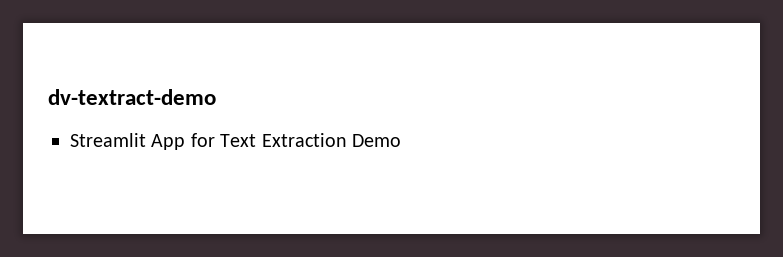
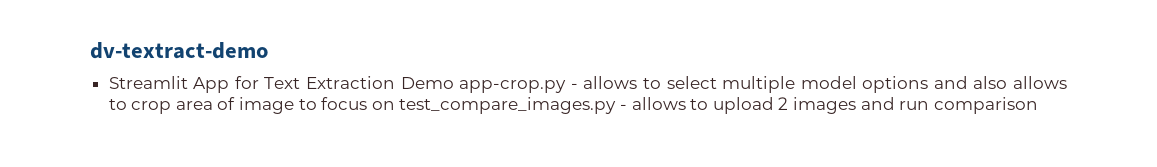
(401, 140) none -> [459,76,1067,93] [108,97,1038,114] app-crop.py - allows to select multiple model options and also allows to crop area of image to focus on test_compare_images.py - allows to upload 2 images and run comparison

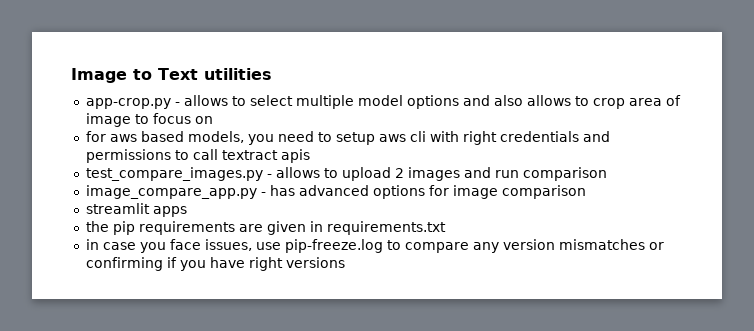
[90,42,268,59] [108,76,454,93] dv-textract-demo // Streamlit App for Text Extraction Demo -> [71,68,272,83] Image to Text utilities //
(395, 105) none -> [85,131,610,145] [85,149,310,163] // for aws based models, you need to setup aws cli with right credentials and permissions to call textract apis //
(1038, 105) none -> [85,185,586,199] [85,203,187,217] [85,221,446,235] [85,239,664,253] [85,257,345,271] // image_compare_app.py - has advanced options for image comparison // streamlit apps // the pip requirements are given in requirements.txt // in case you face issues, use pip-freeze.log to compare any version mismatches or confirming if you have right versions

